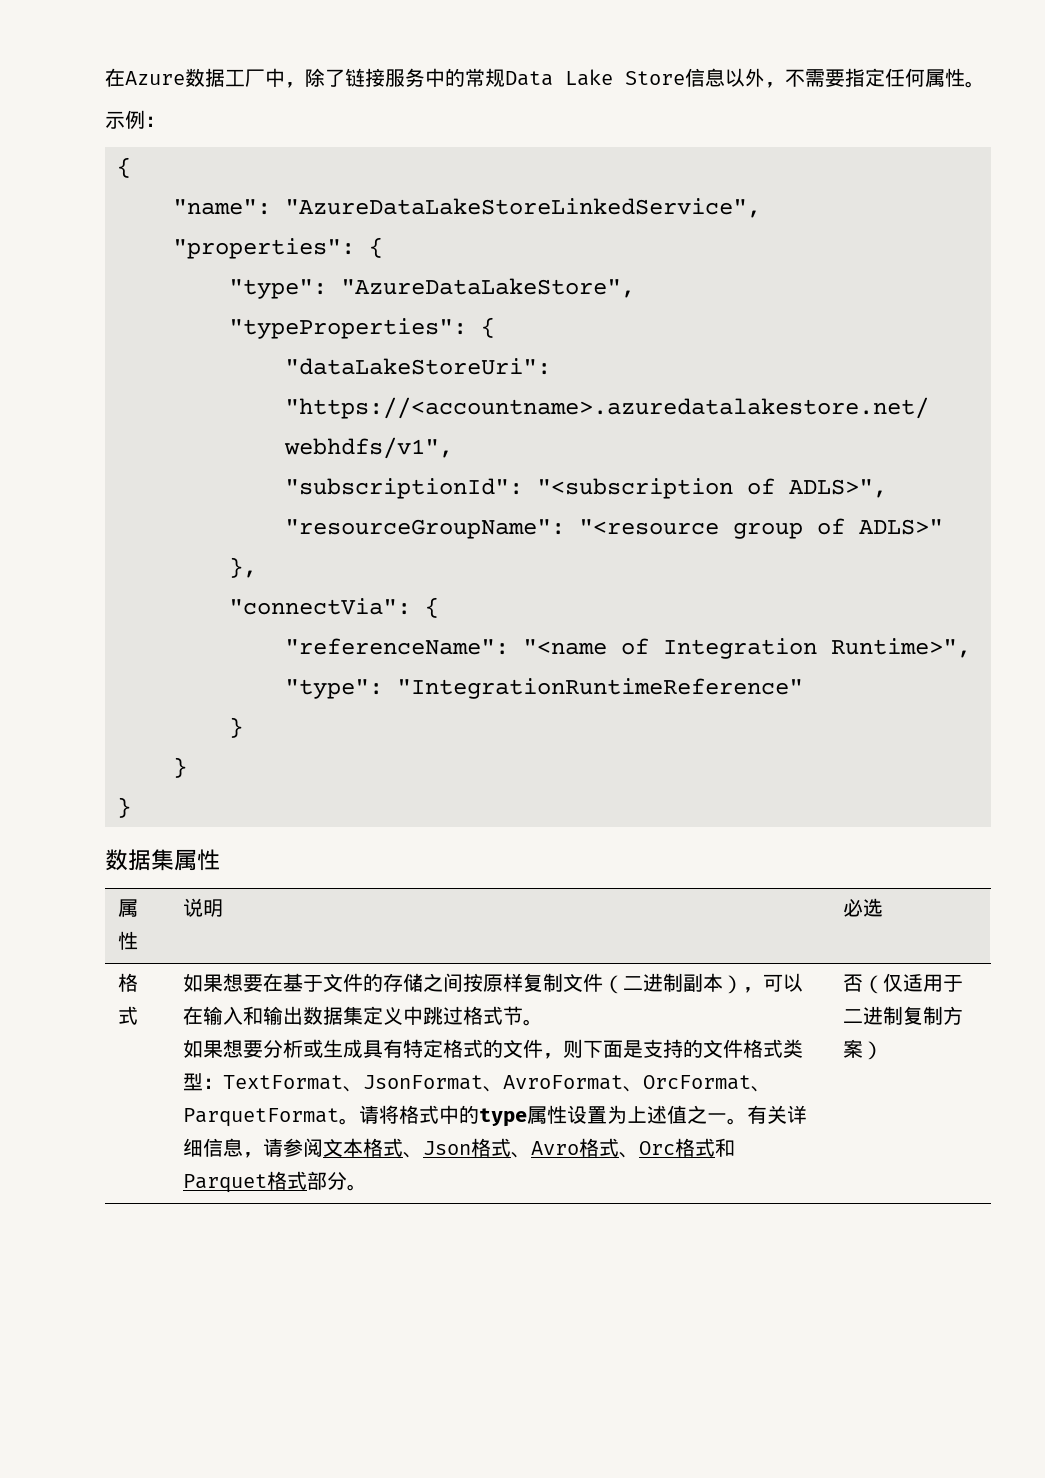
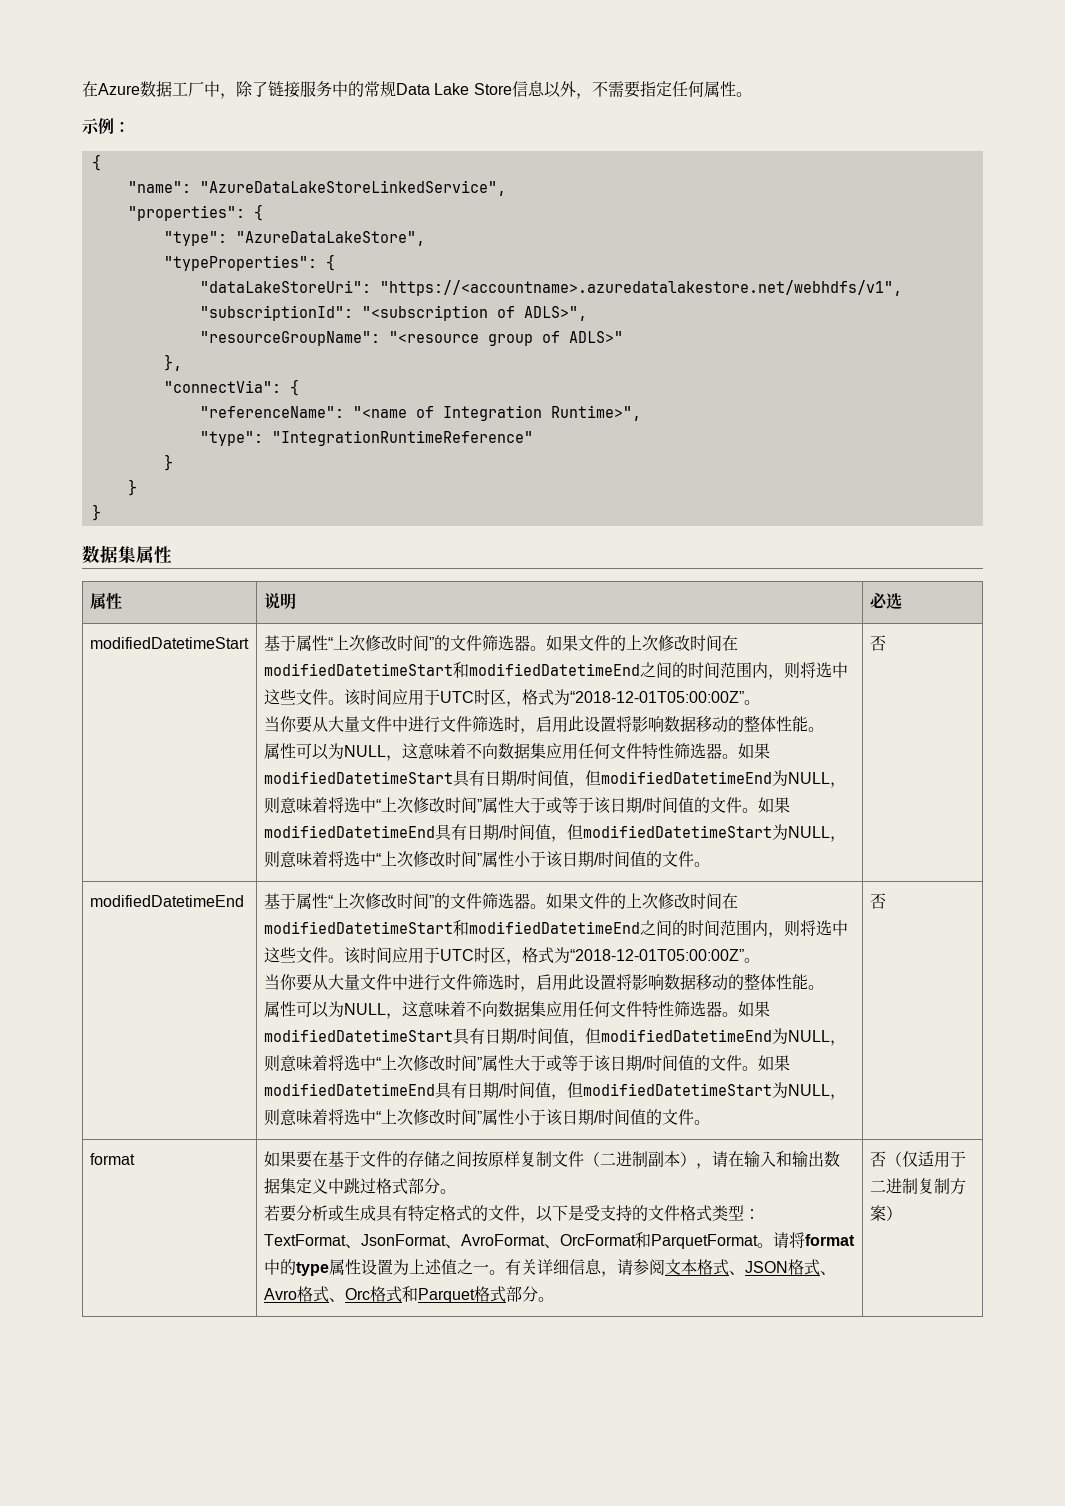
[118,973,139,992] [118,1006,139,1025] [183,973,244,992] 格式 | 如果想 -> [89,637,249,649] [263,635,738,651] [263,662,848,680] [263,689,760,707] [263,715,824,734] [263,743,770,761] [263,770,846,788] [263,797,790,814] [263,824,846,842] [263,851,710,868] [869,635,886,651] [89,895,244,907] [263,893,738,909] [263,920,848,938] [263,947,760,965] [263,973,824,992] [263,1001,770,1019] [263,1028,846,1046] [263,1055,790,1072] [263,1082,846,1100] [263,1109,710,1126] [869,893,886,909] [89,1153,135,1165] [263,1151,296,1167] modifiedDatetimeStart | 基于属性“上次修改时间”的文件筛选器。如果文件的上次修改时间在modifiedDatetimeStart和modifiedDatetimeEnd之间的时间范围内，则将选中这些文件。该时间应用于UTC时区，格式为“2018-12-01T05:00:00Z”。 // 当你要从大量文件中进行文件筛选时，启用此设置将影响数据移动的整体性能。 // 属性可以为NULL，这意味着不向数据集应用任何文件特性筛选器。如果modifiedDatetimeStart具有日期/时间值，但modifiedDatetimeEnd为NULL，则意味着将选中“上次修改时间”属性大于或等于该日期/时间值的文件。如果modifiedDatetimeEnd具有日期/时间值，但modifiedDatetimeStart为NULL，则意味着将选中“上次修改时间”属性小于该日期/时间值的文件。 | 否 // modifiedDatetimeEnd | 基于属性“上次修改时间”的文件筛选器。如果文件的上次修改时间在modifiedDatetimeStart和modifiedDatetimeEnd之间的时间范围内，则将选中这些文件。该时间应用于UTC时区，格式为“2018-12-01T05:00:00Z”。 // 当你要从大量文件中进行文件筛选时，启用此设置将影响数据移动的整体性能。 // 属性可以为NULL，这意味着不向数据集应用任何文件特性筛选器。如果modifiedDatetimeStart具有日期/时间值，但modifiedDatetimeEnd为NULL，则意味着将选中“上次修改时间”属性大于或等于该日期/时间值的文件。如果modifiedDatetimeEnd具有日期/时间值，但modifiedDatetimeStart为NULL，则意味着将选中“上次修改时间”属性小于该日期/时间值的文件。 | 否 // format | 如果
[763,973,804,992] 可以 -> [711,1151,728,1167] 请
[503,1006,544,1026] [183,1039,244,1058] 节。 // 如果想 -> [407,1178,456,1194] [263,1205,280,1221] 部分。 // 若
[563,1039,644,1058] 则下面是 -> [535,1205,600,1222] 以下是受
[751,1086,772,1092] 、 -> [634,1232,651,1248] 和
[399,1105,440,1124] 格式 -> [804,1234,855,1246] format
[423,1141,472,1155] Json -> [744,1261,788,1273] JSON

